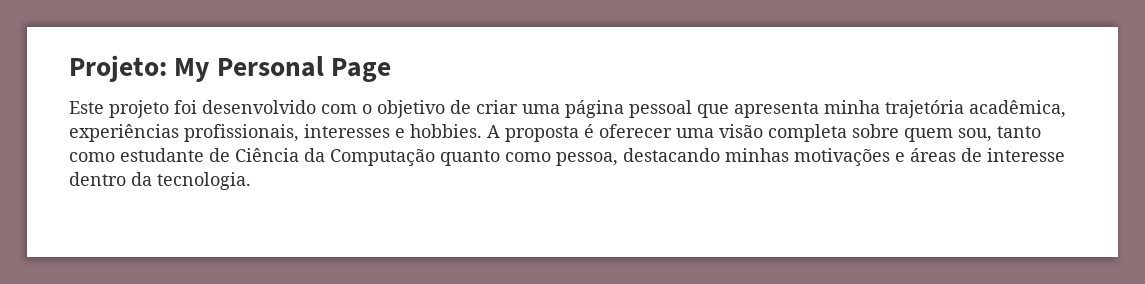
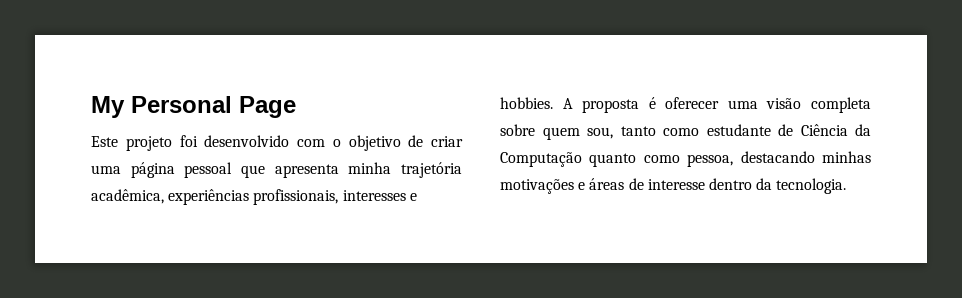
[69,55,167,82] Projeto: -> (91, 107) none

